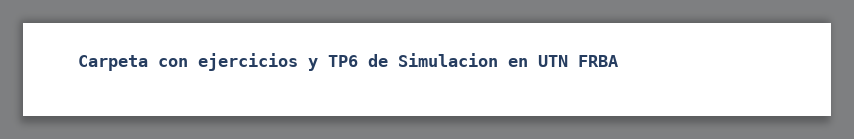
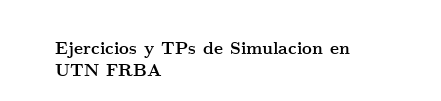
[78,53,358,71] Carpeta con ejercicios y TP6 -> [55,42,196,58] Ejercicios y TPs

